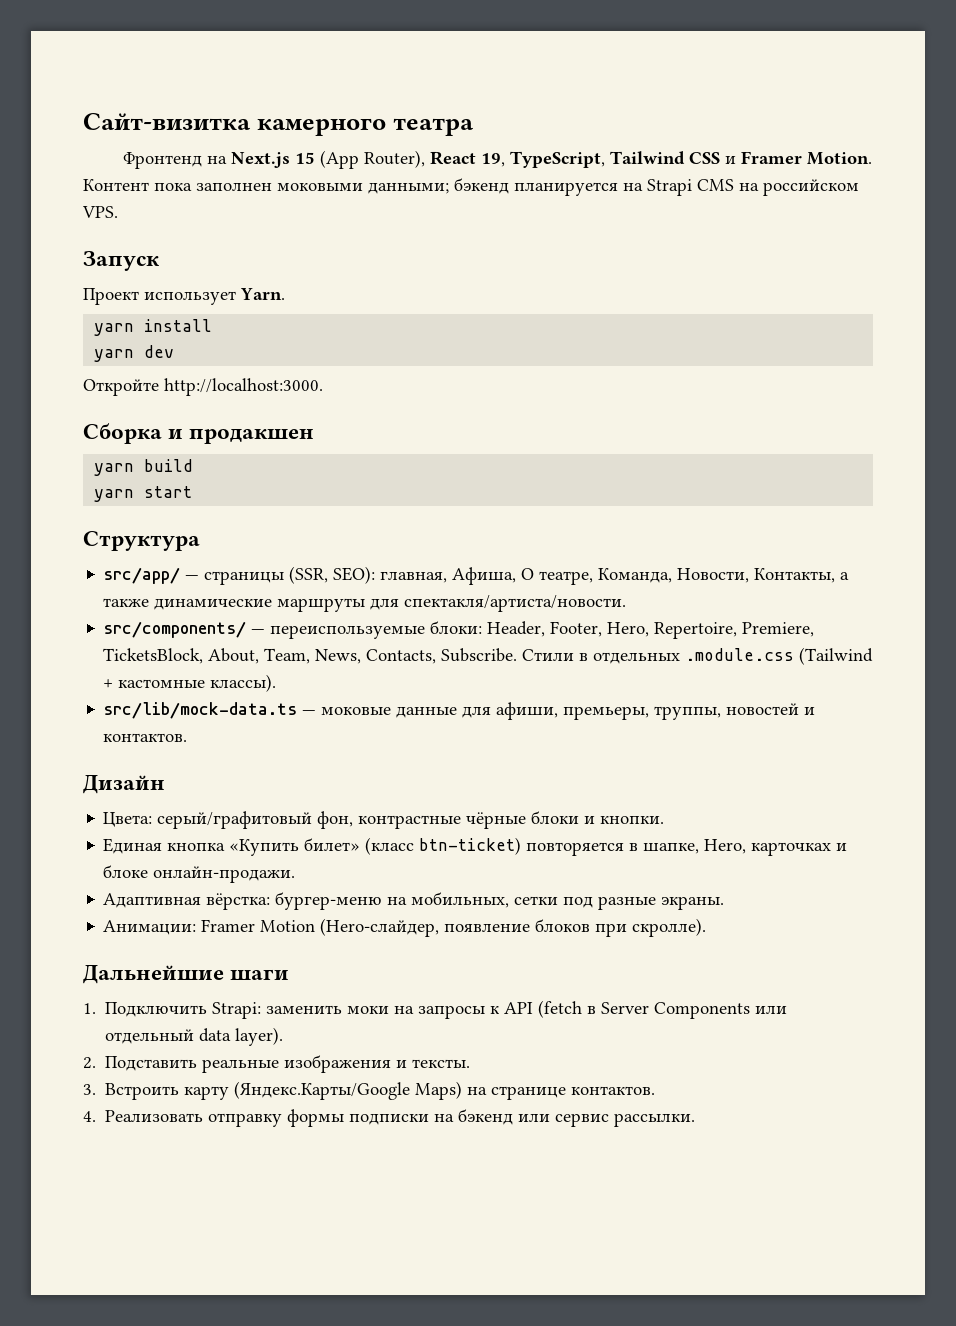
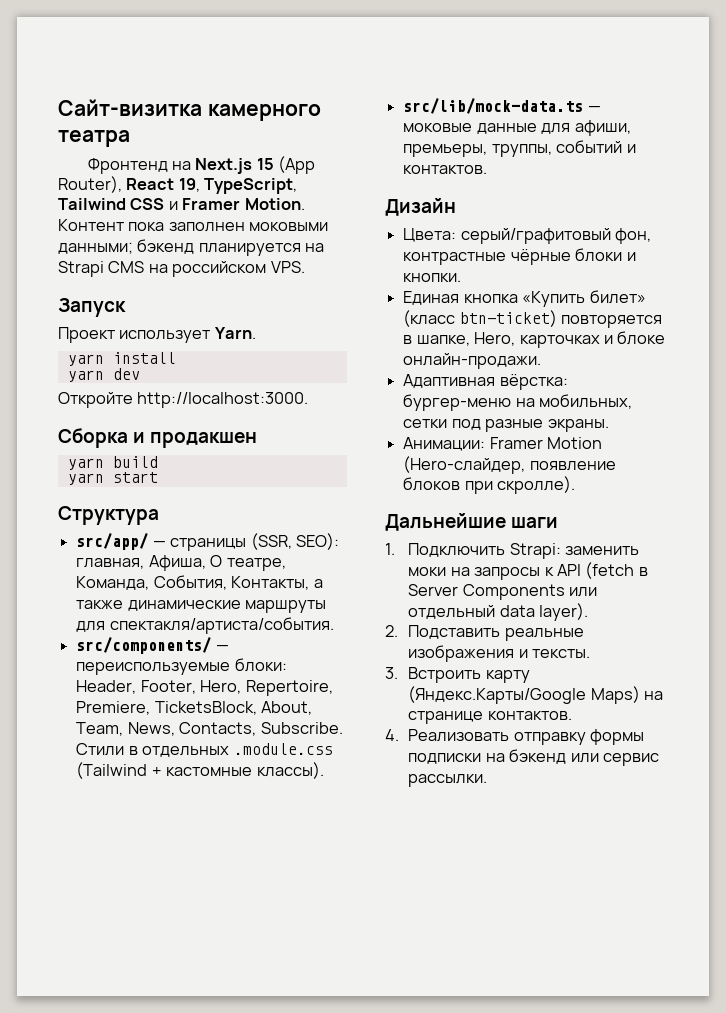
[677,568,750,583] Новости, -> [153,575,227,590] События,
[404,595,627,612] спектакля/артиста/новости. -> [109,617,334,634] спектакля/артиста/события.
[726,703,800,715] новостей -> [556,140,623,153] событий

